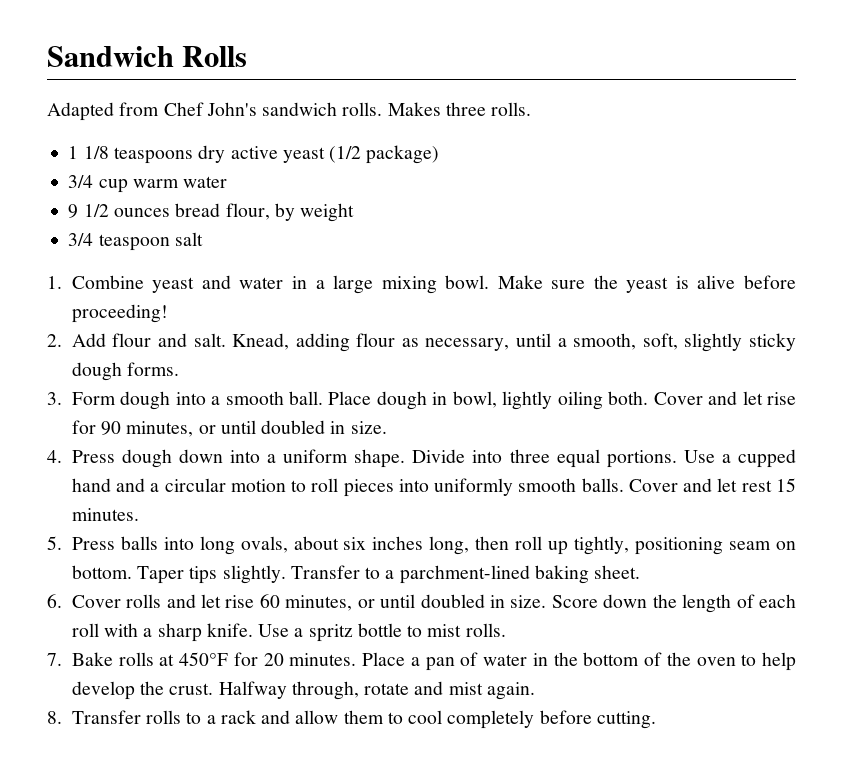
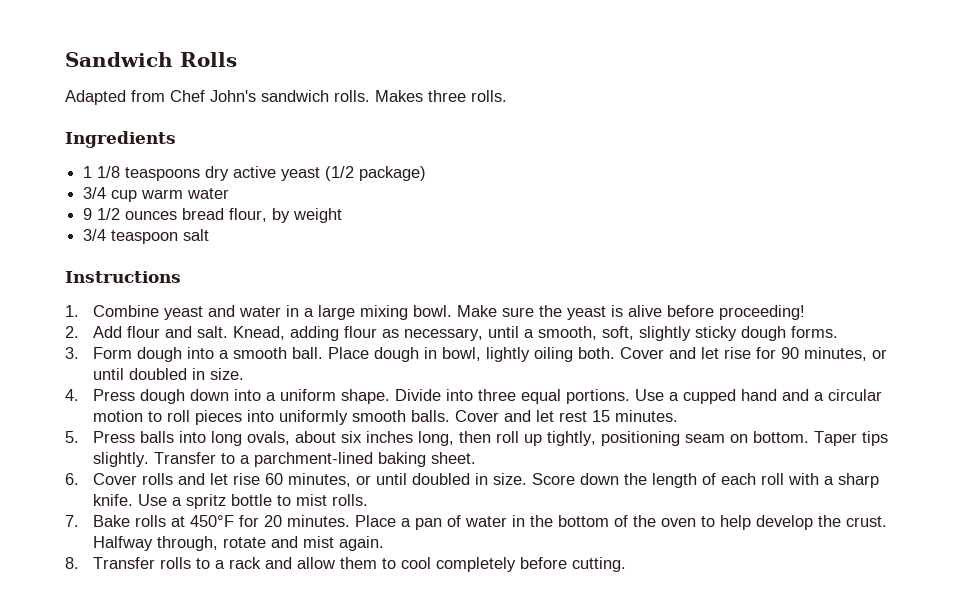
(532, 109) none -> [65,131,176,148] // Ingredients
(203, 239) none -> [65,271,181,283] // Instructions

